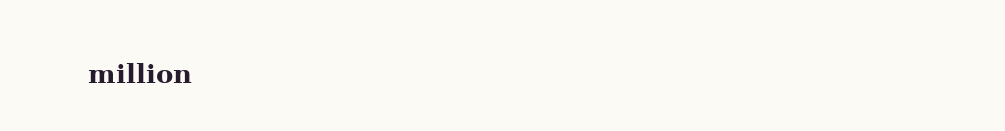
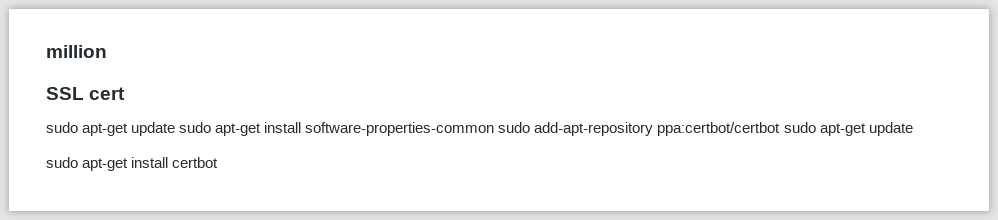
(192, 73) none -> [46,87,126,100] [46,122,913,136] [46,157,219,171] // SSL cert // sudo apt-get update sudo apt-get install software-properties-common sudo add-apt-repository ppa:certbot/certbot sudo apt-get update // sudo apt-get install certbot

